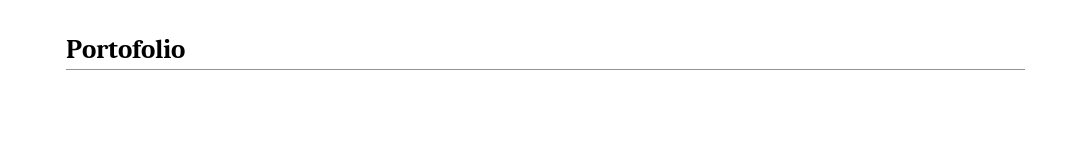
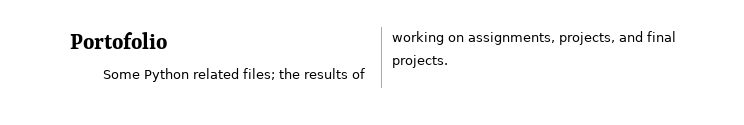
(185, 48) none -> [103,68,366,82] [392,31,676,45] [392,55,448,68] // Some Python related files; the results of working on assignments, projects, and final projects.

